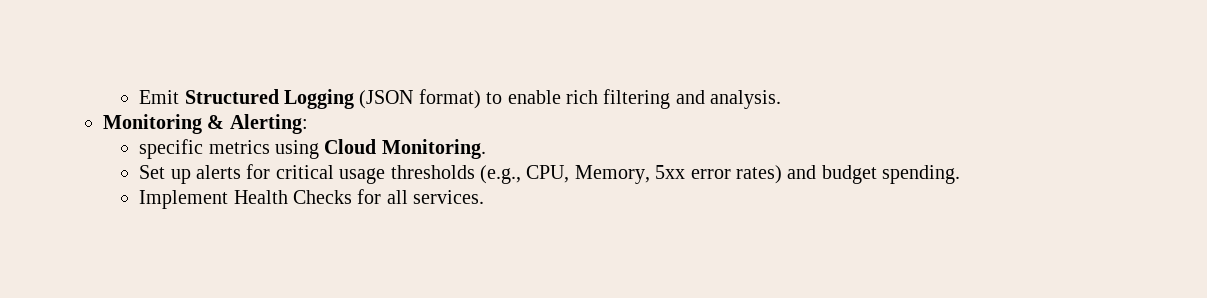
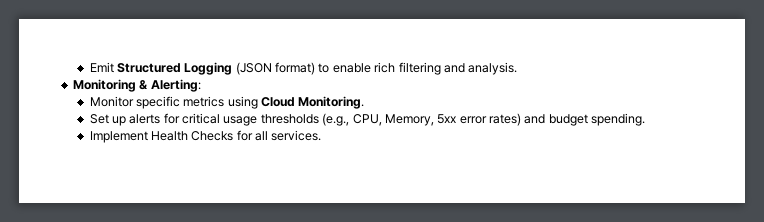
(308, 124) none -> [89,96,134,107] Monitor

